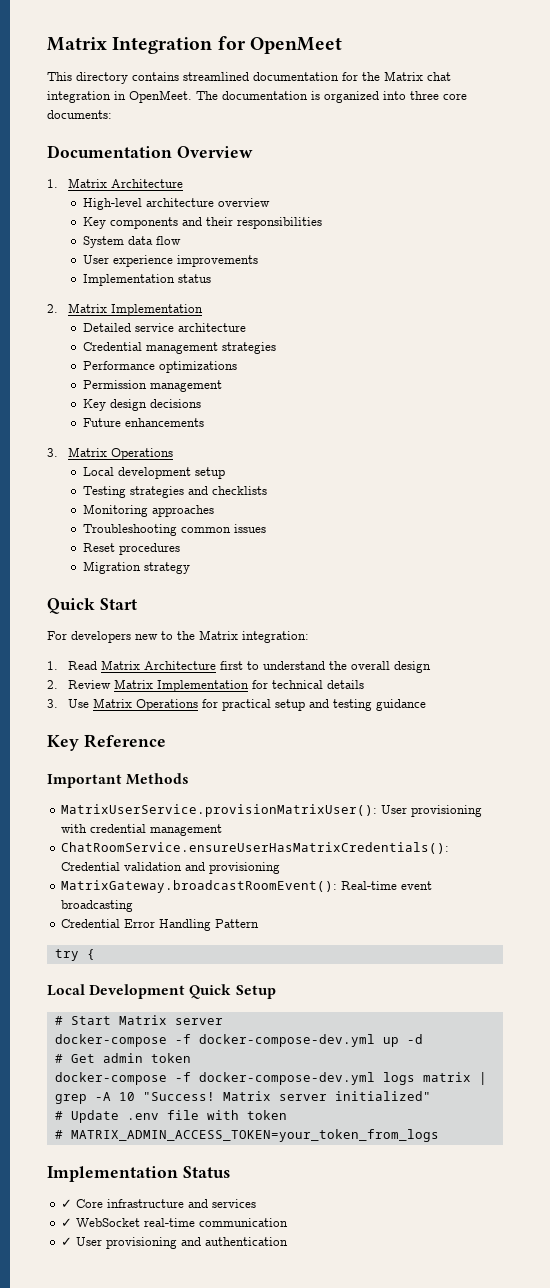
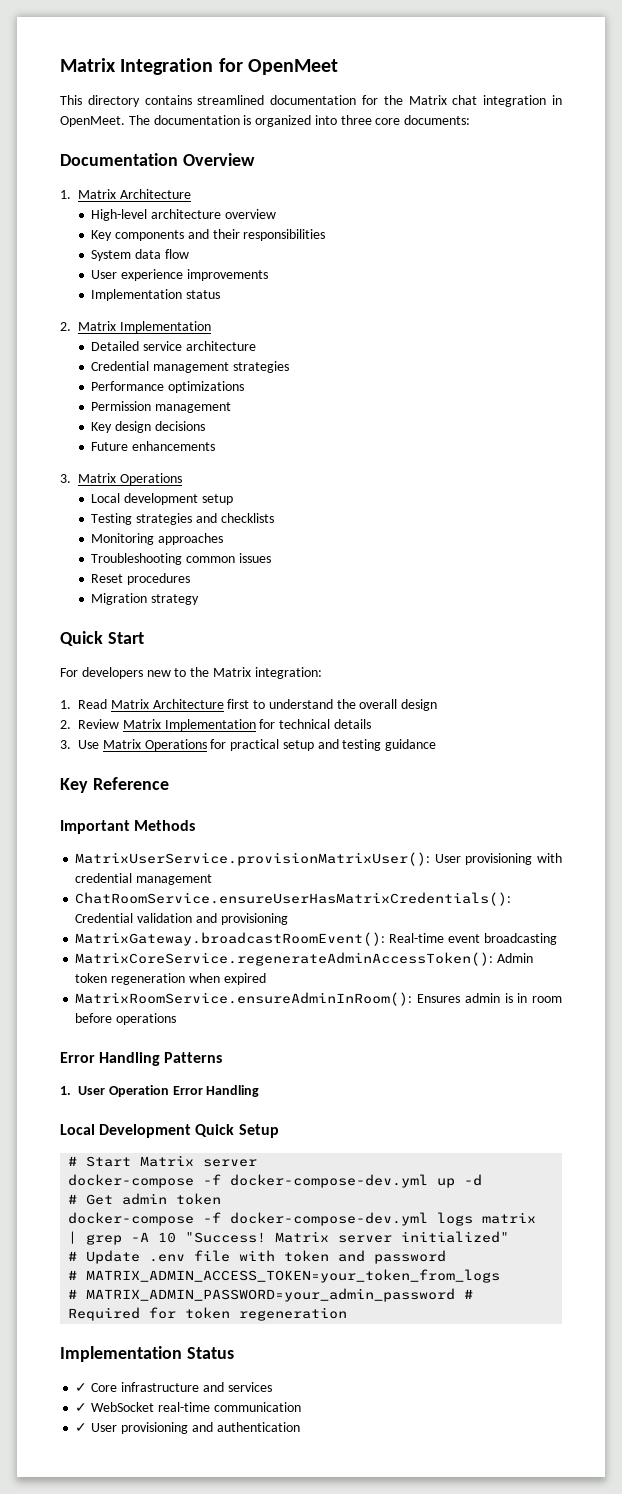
[61,919,260,931] [54,949,95,961] Credential Error Handling Pattern // try { -> [75,952,534,966] [75,973,266,985] [75,992,563,1006] [75,1013,177,1025] [60,1052,223,1066] [60,1085,260,1097] MatrixCoreService.regenerateAdminAccessToken(): Admin token regeneration when expired // MatrixRoomService.ensureAdminInRoom(): Ensures admin is in room before operations // Error Handling Patterns // 1. User Operation Error Handling
(287, 1115) none -> [338,1250,447,1264] and password
(439, 1135) none -> [68,1288,474,1302] [68,1307,348,1321] // # MATRIX_ADMIN_PASSWORD=your_admin_password # Required for token regeneration

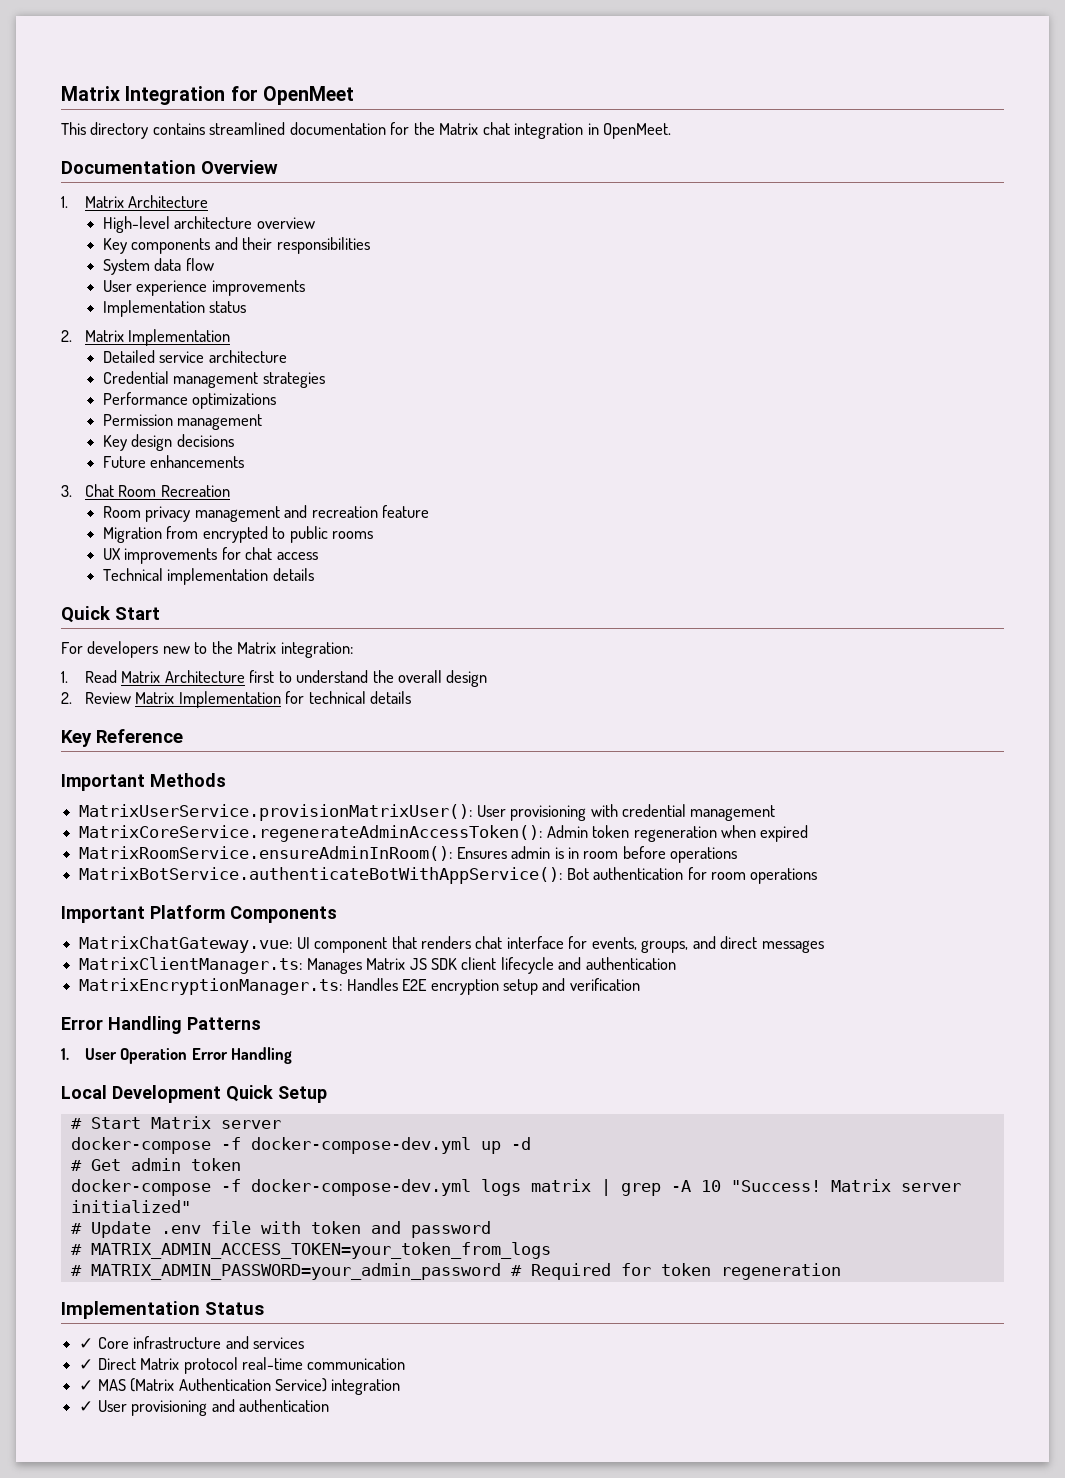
[128,115,471,127] The documentation is organized into three core documents: -> (672, 131) none
[78,473,182,485] [91,493,233,505] [91,513,274,525] [91,533,224,545] [91,553,271,565] [91,573,191,585] [91,593,200,605] Matrix Operations // Local development setup // Testing strategies and checklists // Monitoring approaches // Troubleshooting common issues // Reset procedures // Migration strategy -> [84,484,230,497] [102,505,430,522] [102,526,374,543] [102,547,318,564] [102,568,314,585] Chat Room Recreation // Room privacy management and recreation feature // Migration from encrypted to public rooms // UX improvements for chat access // Technical implementation details
[60,739,437,751] // 3. Use Matrix Operations for practical setup and testing guidance -> (412, 697) none
[75,892,512,906] [75,913,288,925] [75,932,557,946] // ChatRoomService.ensureUserHasMatrixCredentials(): Credential validation and provisioning // MatrixGateway.broadcastRoomEvent(): Real-time event broadcasting -> (776, 813) none
(177, 1019) none -> [79,867,818,884] [61,905,337,923] [79,936,824,953] [79,957,676,974] [79,978,640,995] // MatrixBotService.authenticateBotWithAppService(): Bot authentication for room operations // Important Platform Components // MatrixChatGateway.vue: UI component that renders chat interface for events, groups, and direct messages // MatrixClientManager.ts: Manages Matrix JS SDK client lifecycle and authentication // MatrixEncryptionManager.ts: Handles E2E encryption setup and verification
[91,1402,155,1412] WebSocket -> [97,1357,238,1374] Direct Matrix protocol
(301, 1407) none -> [79,1378,401,1395] // ✓ MAS (Matrix Authentication Service) integration

